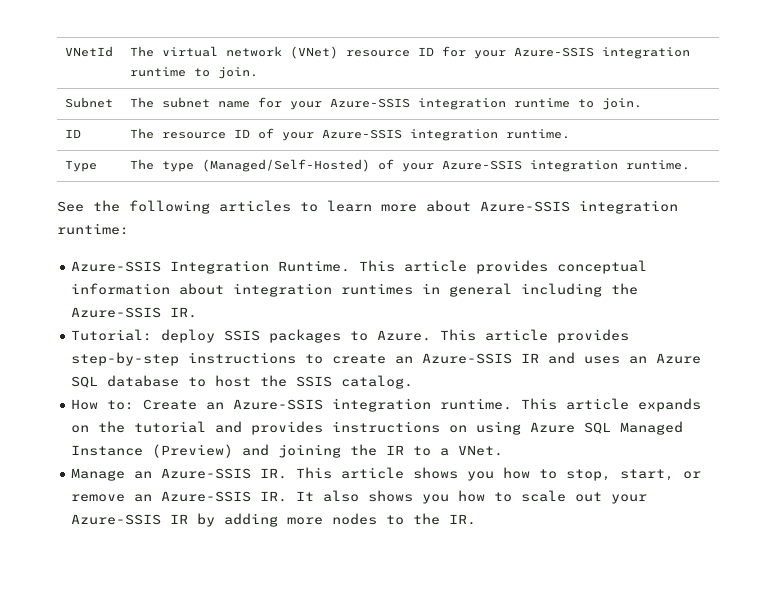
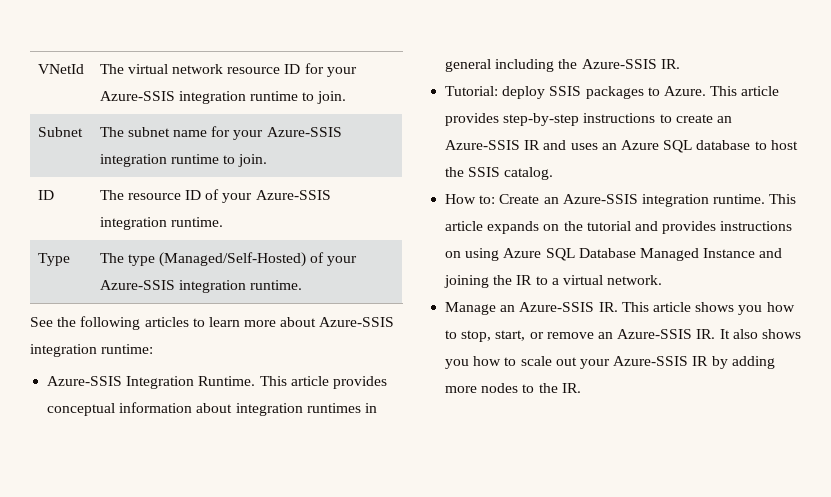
[290,46,339,59] (VNet) -> (224, 69) none
(612, 428) none -> [578,248,636,258] Database
[152,444,234,458] (Preview) -> (756, 253) none
[458,445,504,456] VNet. -> [562,275,663,285] virtual network.

